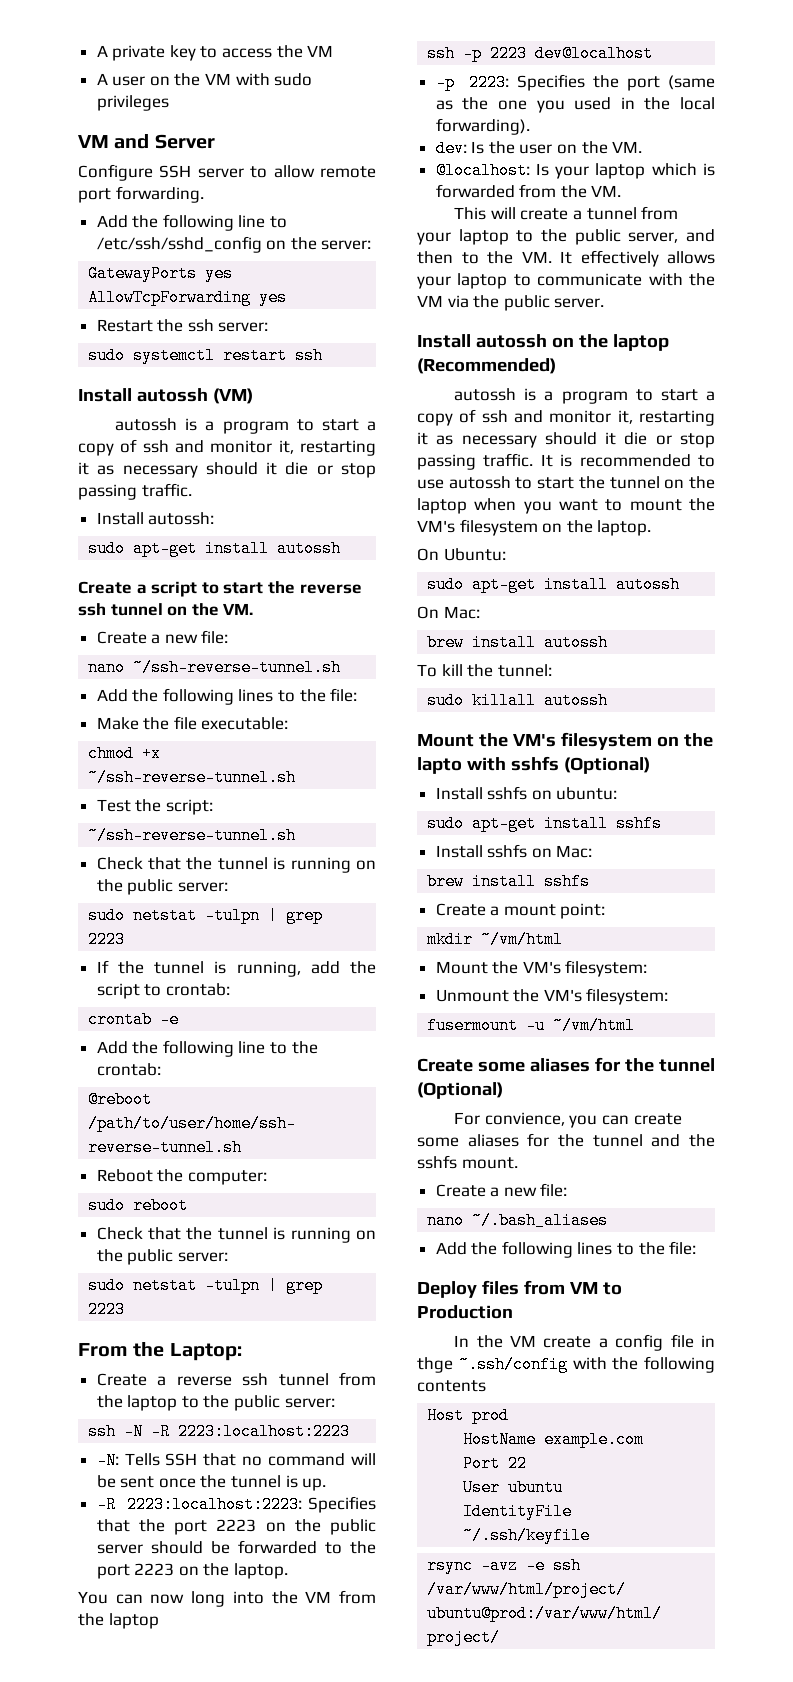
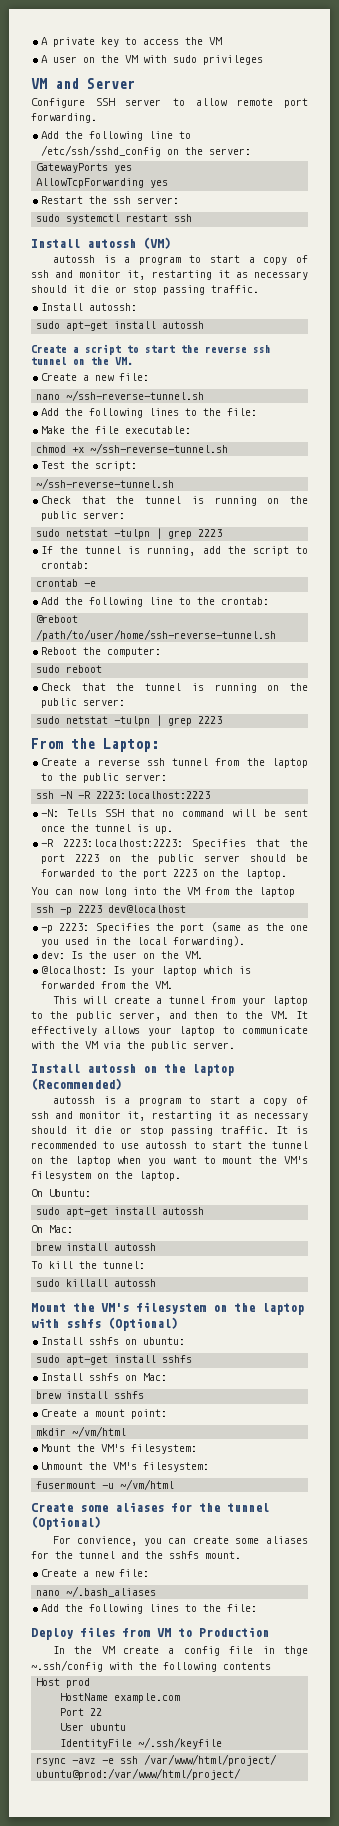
[417,757,462,774] lapto -> [262,1303,304,1315] laptop

